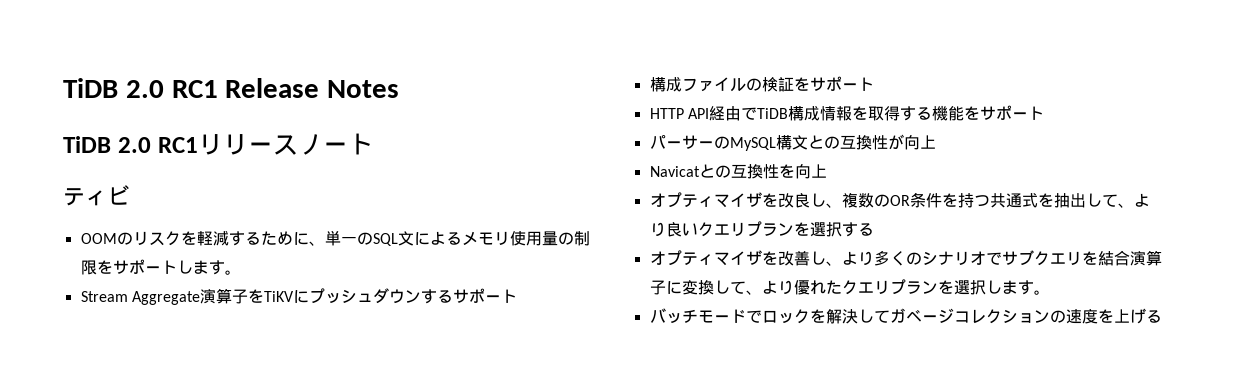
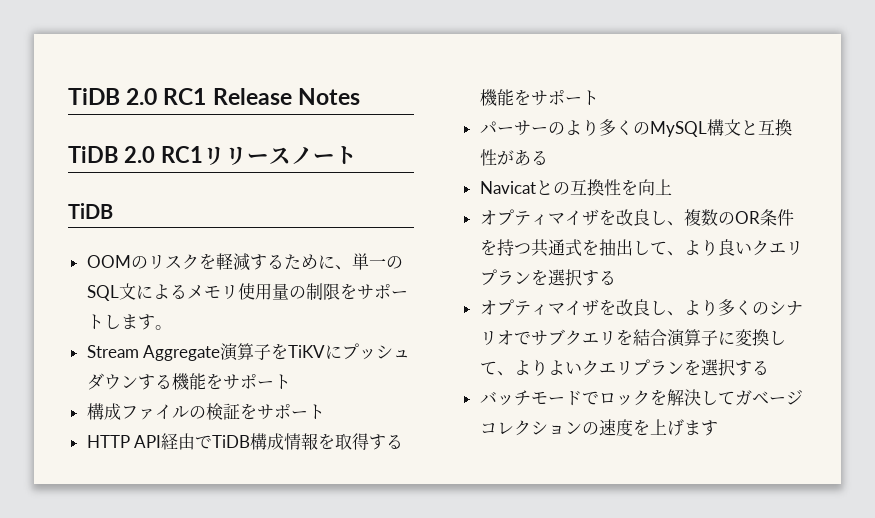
[63,185,129,206] ティビ -> [68,203,113,219] TiDB
(453, 296) none -> [171,373,223,390] 機能を
(730, 142) none -> [564,119,650,136] より多くの
[823,136,840,149] の -> (758, 127) none
[903,135,936,150] 向上 -> [513,150,548,166] ある
[793,251,810,266] 善 -> [632,299,650,316] 良
[793,279,1050,295] 優れたクエリプランを選択します。 -> [547,359,769,376] よいクエリプランを選択する
[1145,310,1162,323] る -> [683,420,718,436] ます

